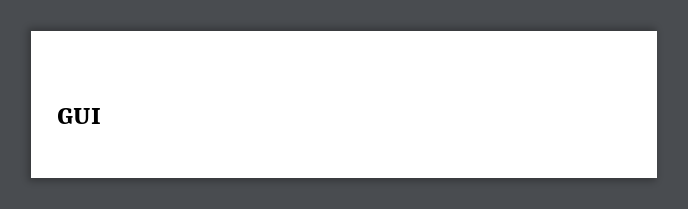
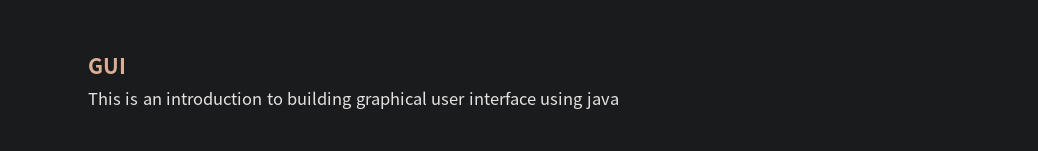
(101, 116) none -> [88,91,619,109] // This is an introduction to building graphical user interface using java

